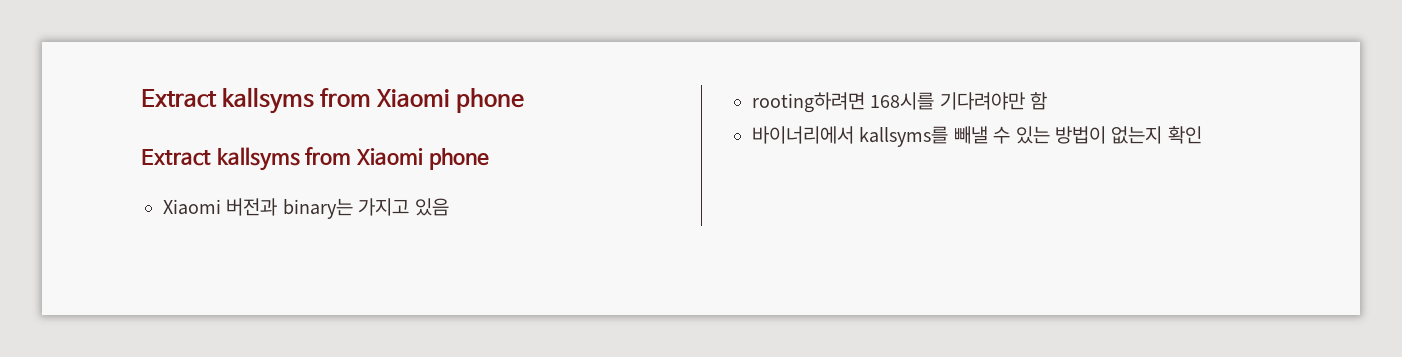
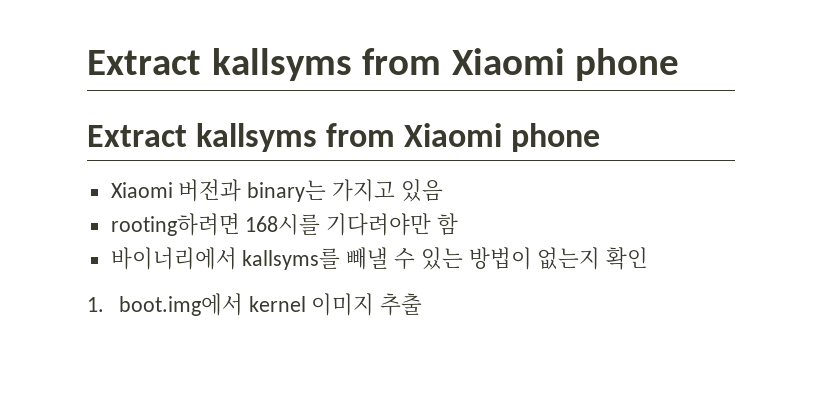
(1202, 135) none -> [87,293,423,316] // 1. boot.img에서 kernel 이미지 추출

